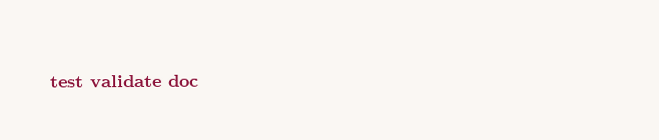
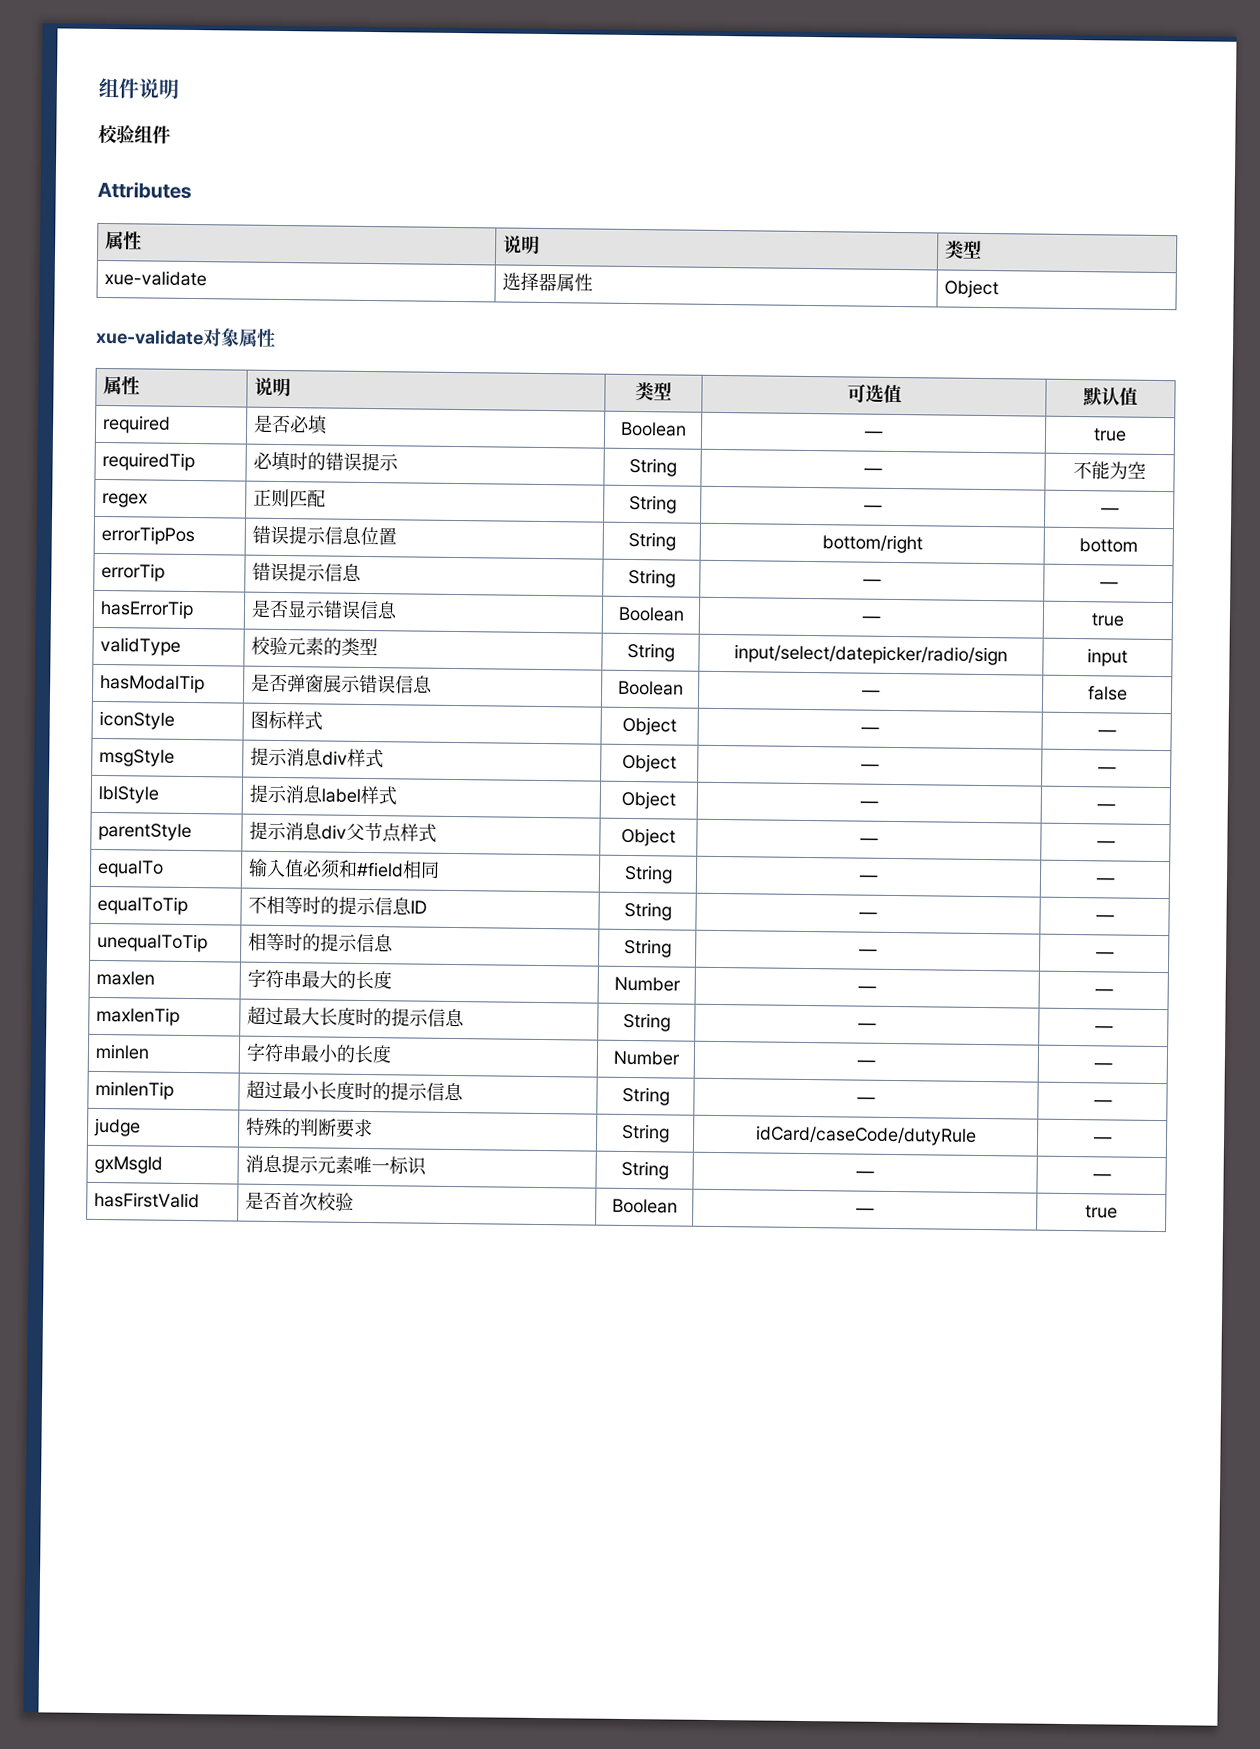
[50,74,199,89] test validate doc -> [98,77,179,99] [98,124,171,144] [97,181,192,199] [105,231,143,251] [503,235,541,254] [945,240,983,259] [104,270,208,287] [502,271,594,292] [944,279,1000,299] [95,328,276,348] [103,375,141,396] [254,377,292,397] [635,382,672,401] [846,383,902,404] [1083,387,1138,407] [102,414,172,434] [253,414,330,435] [619,421,687,437] [863,430,884,438] [1093,428,1127,442] [102,451,196,472] [253,451,400,472] [628,457,677,477] [863,467,883,475] [1073,461,1146,480] [102,492,149,508] [253,488,327,508] [628,494,677,514] [863,504,883,512] [1099,507,1120,515] [101,525,196,546] [252,525,398,546] [627,531,676,551] [821,534,923,554] [1079,538,1138,553] [101,562,166,582] [252,562,363,582] [627,568,676,588] [862,578,882,586] [1098,581,1119,589] [100,599,195,620] [251,599,399,620] [617,606,685,622] [861,615,881,623] [1091,613,1124,627] [100,636,182,656] [251,636,379,656] [626,642,675,662] [734,644,1008,666] [1087,648,1128,667] [100,673,206,694] [251,673,434,694] [617,680,684,696] [861,689,881,697] [1087,685,1128,701] [99,710,176,730] [250,710,324,731] [622,716,677,736] [860,726,880,734] [1096,729,1117,737] [99,748,176,767] [250,747,385,769] [622,753,677,773] [860,763,880,771] [1096,766,1117,774] [98,785,160,804] [249,784,398,806] [621,790,676,810] [859,800,879,808] [1095,803,1116,811] [98,822,193,842] [249,821,438,843] [621,827,676,847] [859,837,879,845] [1095,840,1116,848] [97,859,165,878] [248,858,441,879] [623,864,673,884] [858,874,879,882] [1094,877,1115,885] [97,895,189,915] [248,895,428,916] [623,901,672,921] [858,911,878,919] [1094,914,1115,922] [97,932,209,953] [248,932,395,953] [623,938,672,958] [858,948,878,956] [1094,951,1115,959] [96,970,156,986] [247,968,393,990] [613,976,681,992] [857,985,877,993] [1093,988,1114,996] [96,1006,181,1026] [247,1005,466,1028] [622,1012,671,1032] [857,1022,877,1030] [1093,1025,1114,1033] [95,1043,151,1060] [246,1042,393,1064] [612,1050,680,1066] [856,1059,876,1067] [1092,1062,1113,1070] [95,1080,175,1100] [246,1079,465,1102] [621,1086,670,1106] [856,1096,876,1104] [1092,1099,1113,1107] [93,1117,142,1137] [246,1117,374,1138] [620,1123,670,1143] [754,1125,977,1146] [1091,1136,1113,1144] [94,1155,164,1174] [245,1154,428,1176] [620,1160,669,1180] [855,1170,875,1178] [1091,1173,1112,1181] [94,1191,201,1209] [245,1191,355,1211] [611,1198,678,1214] [855,1207,875,1215] [1085,1205,1118,1219] 组件说明 // 校验组件 // Attributes // 属性 | 说明 | 类型 // xue-validate | 选择器属性 | Object // xue-validate对象属性 // 属性 | 说明 | 类型 | 可选值 | 默认值 // required | 是否必填 | Boolean | — | true // requiredTip | 必填时的错误提示 | String | — | 不能为空 // regex | 正则匹配 | String | — | — // errorTipPos | 错误提示信息位置 | String | bottom/right | bottom // errorTip | 错误提示信息 | String | — | — // hasErrorTip | 是否显示错误信息 | Boolean | — | true // validType | 校验元素的类型 | String | input/select/datepicker/radio/sign | input // hasModalTip | 是否弹窗展示错误信息 | Boolean | — | false // iconStyle | 图标样式 | Object | — | — // msgStyle | 提示消息div样式 | Object | — | — // lblStyle | 提示消息label样式 | Object | — | — // parentStyle | 提示消息div父节点样式 | Object | — | — // equalTo | 输入值必须和#field相同 | String | — | — // equalToTip | 不相等时的提示信息ID | String | — | — // unequalToTip | 相等时的提示信息 | String | — | — // maxlen | 字符串最大的长度 | Number | — | — // maxlenTip | 超过最大长度时的提示信息 | String | — | — // minlen | 字符串最小的长度 | Number | — | — // minlenTip | 超过最小长度时的提示信息 | String | — | — // judge | 特殊的判断要求 | String | idCard/caseCode/dutyRule | — // gxMsgId | 消息提示元素唯一标识 | String | — | — // hasFirstValid | 是否首次校验 | Boolean | — | true

